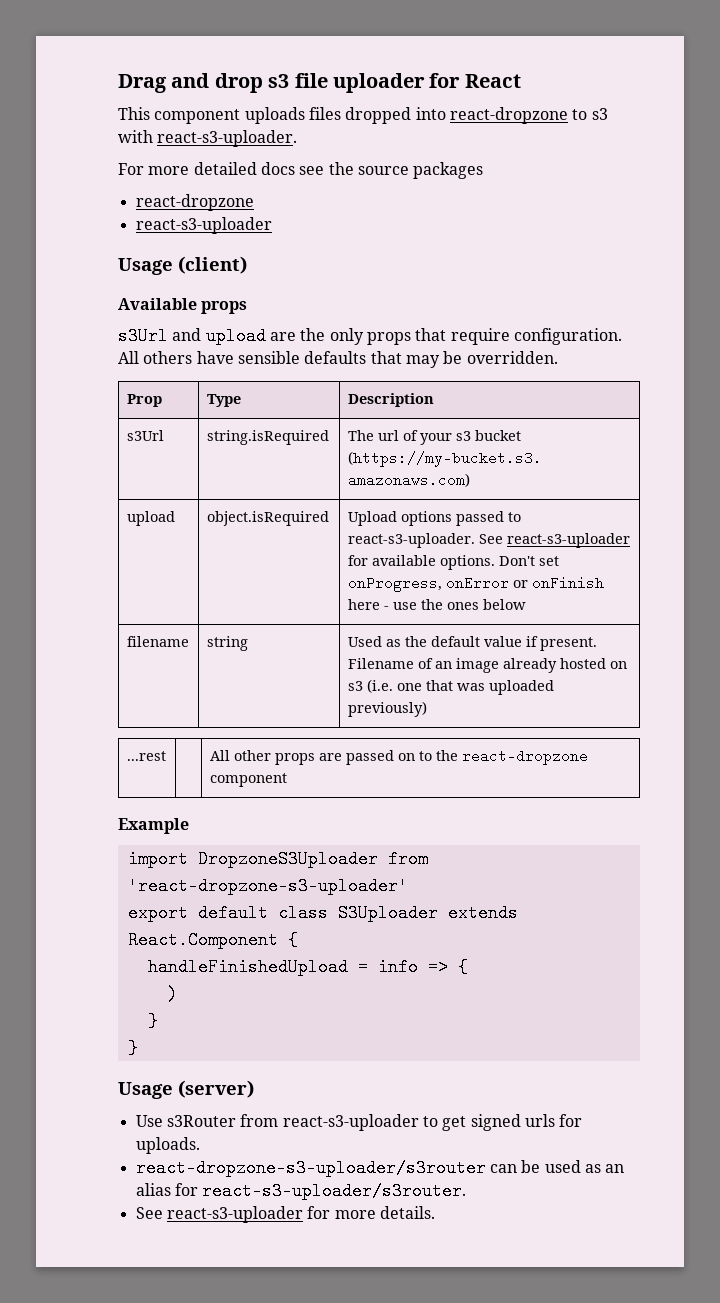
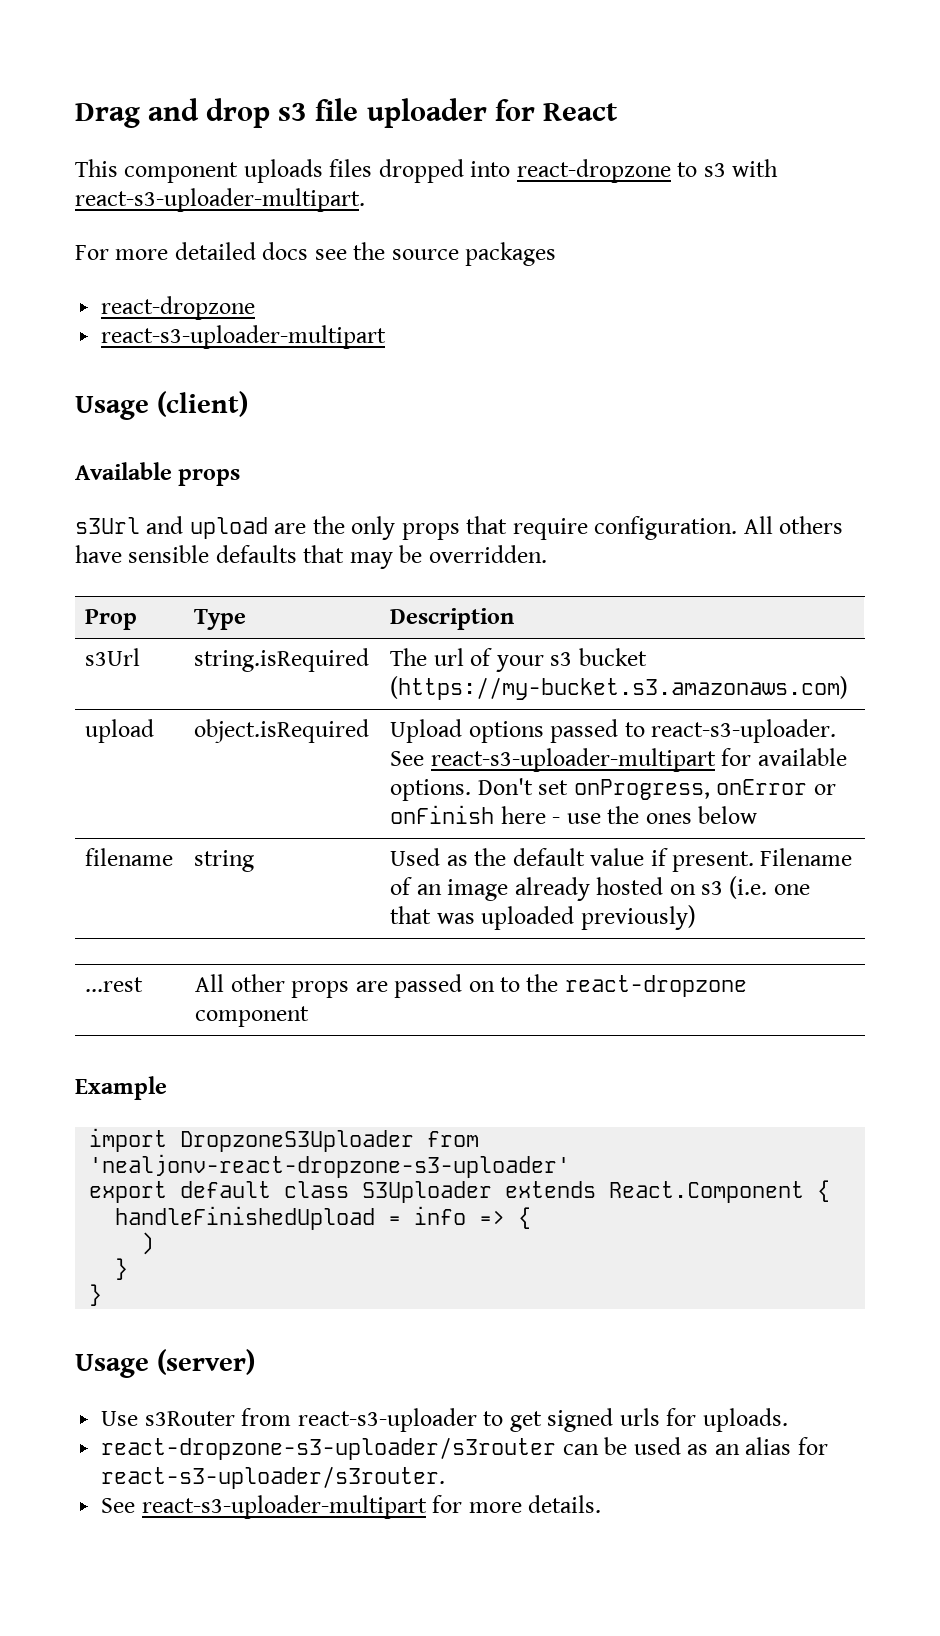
[157,130,298,147] react-s3-uploader. -> [75,188,365,212] react-s3-uploader-multipart.
[135,217,272,234] react-s3-uploader -> [101,325,387,349] react-s3-uploader-multipart
[506,533,630,548] react-s3-uploader -> [430,748,716,772] react-s3-uploader-multipart
[127,877,408,895] 'react-dropzone-s3-uploader' -> [89,1154,571,1178] 'nealjonv-react-dropzone-s3-uploader'
[166,1206,303,1223] react-s3-uploader -> [141,1495,427,1519] react-s3-uploader-multipart

